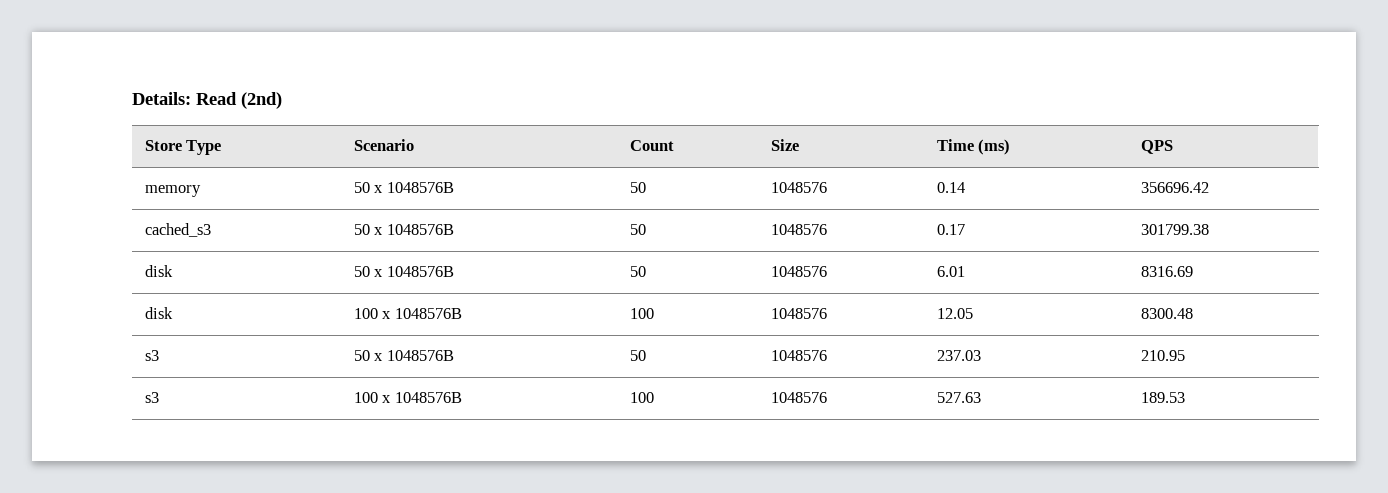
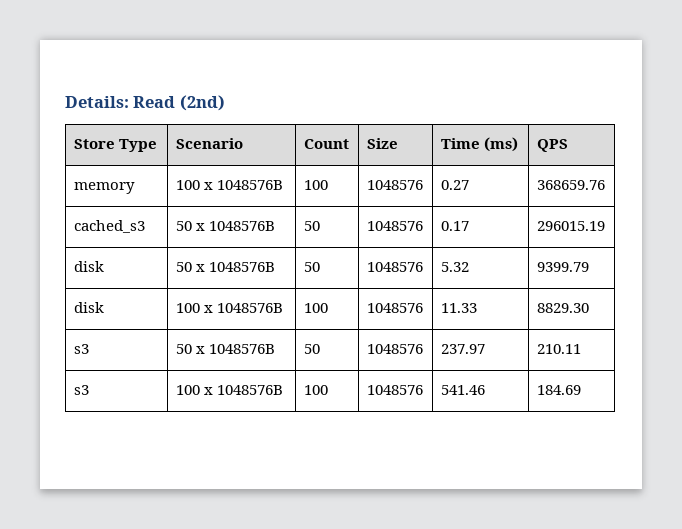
[353,182,454,193] [629,182,646,193] [770,182,827,193] [936,182,965,193] [1140,182,1209,193] 50 x 1048576B | 50 | 1048576 | 0.14 | 356696.42 -> [175,180,283,190] [303,180,328,190] [366,180,423,190] [440,180,469,190] [536,180,605,190] 100 x 1048576B | 100 | 1048576 | 0.27 | 368659.76
[1140,224,1209,235] 301799.38 -> [536,221,605,231] 296015.19
[936,266,965,277] [1140,266,1193,277] 6.01 | 8316.69 -> [440,262,469,272] [536,262,589,272] 5.32 | 9399.79
[936,308,973,319] [1140,308,1193,319] 12.05 | 8300.48 -> [440,303,477,313] [536,303,589,313] 11.33 | 8829.30
[936,350,981,361] [1140,350,1185,361] 237.03 | 210.95 -> [440,344,485,354] [536,344,581,354] 237.97 | 210.11
[936,392,981,403] [1140,392,1185,403] 527.63 | 189.53 -> [440,385,485,395] [536,385,581,395] 541.46 | 184.69

